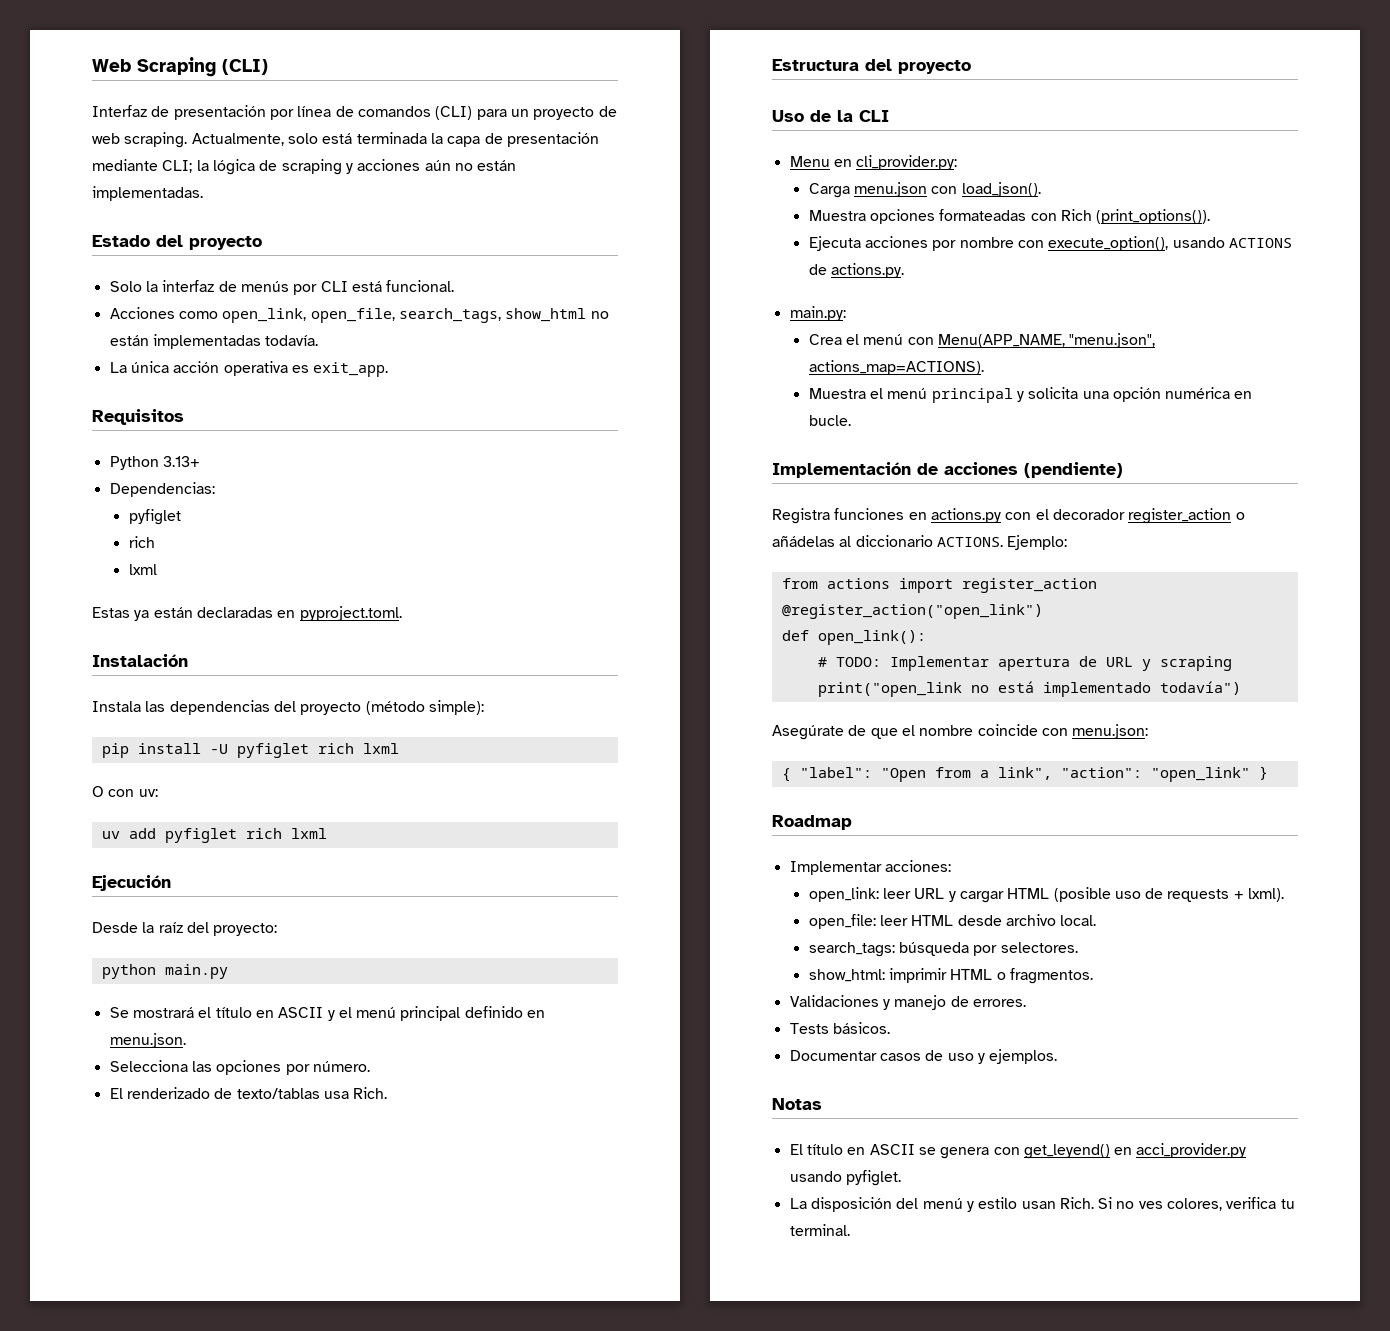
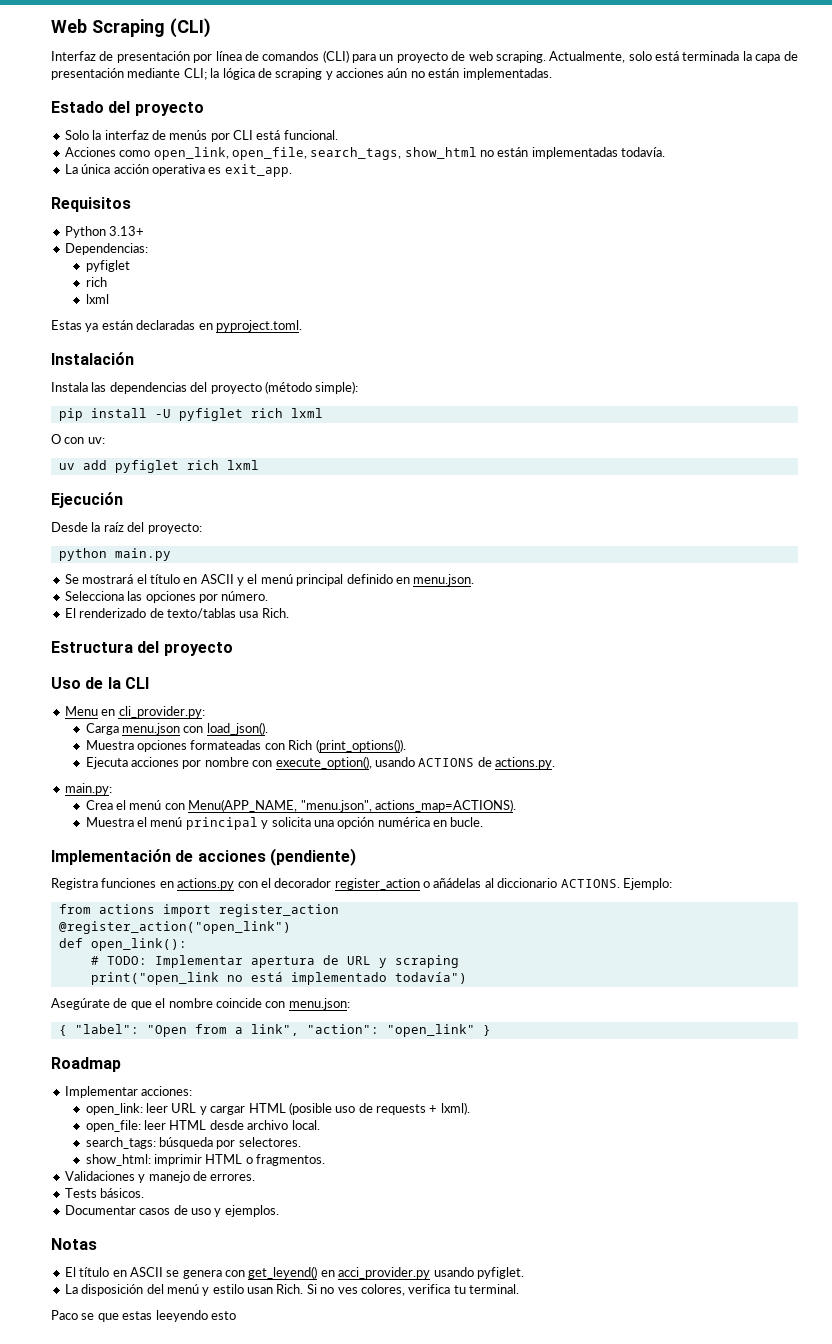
(850, 1230) none -> [51,1310,236,1322] // Paco se que estas leeyendo esto

